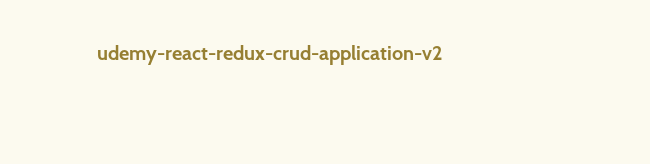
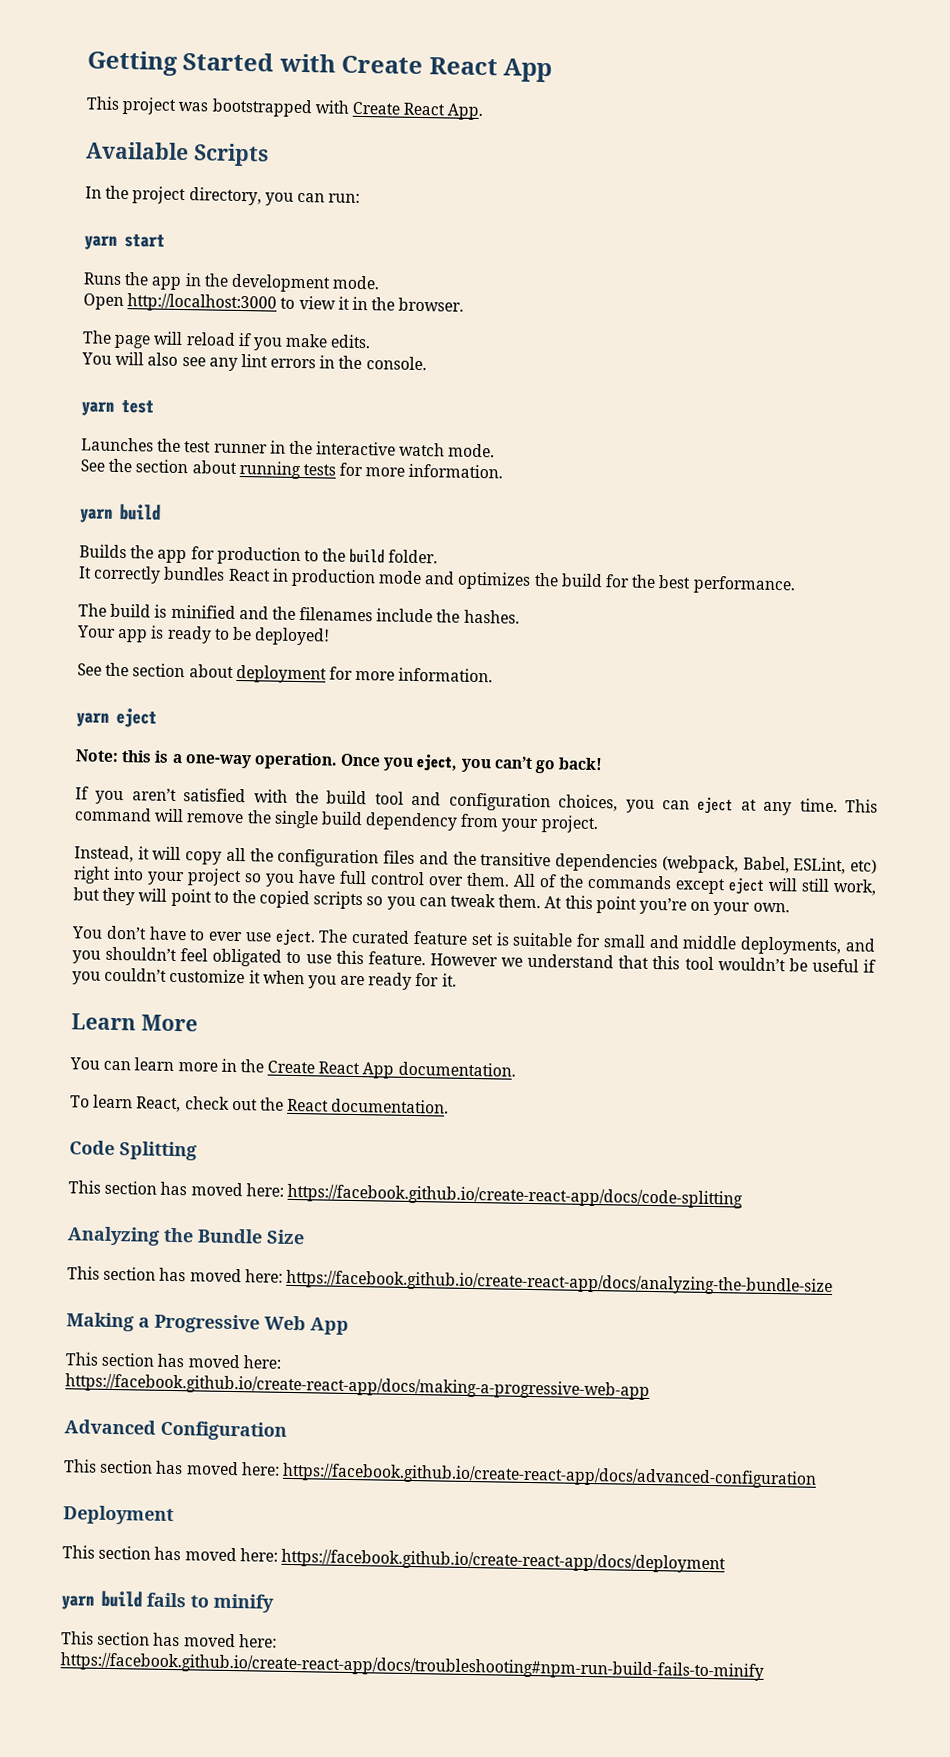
[97,45,443,65] udemy-react-redux-crud-application-v2 -> [87,50,553,83] [86,96,484,121] [86,141,269,167] [85,185,361,206] [84,234,165,250] [83,272,381,293] [83,293,465,313] [82,330,372,351] [81,351,427,371] [81,400,154,416] [81,437,496,458] [80,458,504,480] [79,504,161,523] [79,544,439,566] [78,565,796,595] [78,603,520,624] [76,625,331,646] [77,662,494,684] [76,707,157,728] [75,749,604,774] [75,786,878,816] [74,807,599,834] [74,845,878,875] [73,866,877,896] [73,887,790,916] [71,925,877,956] [72,946,877,973] [72,967,457,990] [71,1013,198,1032] [69,1057,516,1079] [70,1094,450,1114] [69,1140,197,1161] [68,1180,743,1209] [67,1226,305,1246] [67,1266,833,1297] [66,1312,349,1335] [65,1352,281,1369] [65,1373,650,1400] [64,1419,287,1441] [63,1459,817,1489] [63,1505,174,1526] [62,1545,726,1574] [61,1590,274,1613] [61,1631,277,1648] [60,1652,764,1681] Getting Started with Create React App // This project was bootstrapped with Create React App. // Available Scripts // In the project directory, you can run: // yarn start // Runs the app in the development mode. // Open http://localhost:3000 to view it in the browser. // The page will reload if you make edits. // You will also see any lint errors in the console. // yarn test // Launches the test runner in the interactive watch mode. // See the section about running tests for more information. // yarn build // Builds the app for production to the build folder. // It correctly bundles React in production mode and optimizes the build for the best performance. // The build is minified and the filenames include the hashes. // Your app is ready to be deployed! // See the section about deployment for more information. // yarn eject // Note: this is a one-way operation. Once you eject, you can’t go back! // If you aren’t satisfied with the build tool and configuration choices, you can eject at any time. This command will remove the single build dependency from your project. // Instead, it will copy all the configuration files and the transitive dependencies (webpack, Babel, ESLint, etc) right into your project so you have full control over them. All of the commands except eject will still work, but they will point to the copied scripts so you can tweak them. At this point you’re on your own. // You don’t have to ever use eject. The curated feature set is suitable for small and middle deployments, and you shouldn’t feel obligated to use this feature. However we understand that this tool wouldn’t be useful if you couldn’t customize it when you are ready for it. // Learn More // You can learn more in the Create React App documentation. // To learn React, check out the React documentation. // Code Splitting // This section has moved here: https://facebook.github.io/create-react-app/docs/code-splitting // Analyzing the Bundle Size // This section has moved here: https://facebook.github.io/create-react-app/docs/analyzing-the-bundle-size // Making a Progressive Web App // This section has moved here: https://facebook.github.io/create-react-app/docs/making-a-progressive-web-app // Advanced Configuration // This section has moved here: https://facebook.github.io/create-react-app/docs/advanced-configuration // Deployment // This section has moved here: https://facebook.github.io/create-react-app/docs/deployment // yarn build fails to minify // This section has moved here: https://facebook.github.io/create-react-app/docs/troubleshooting#npm-run-build-fails-to-minify

